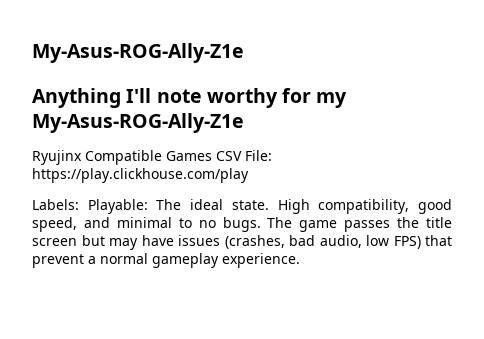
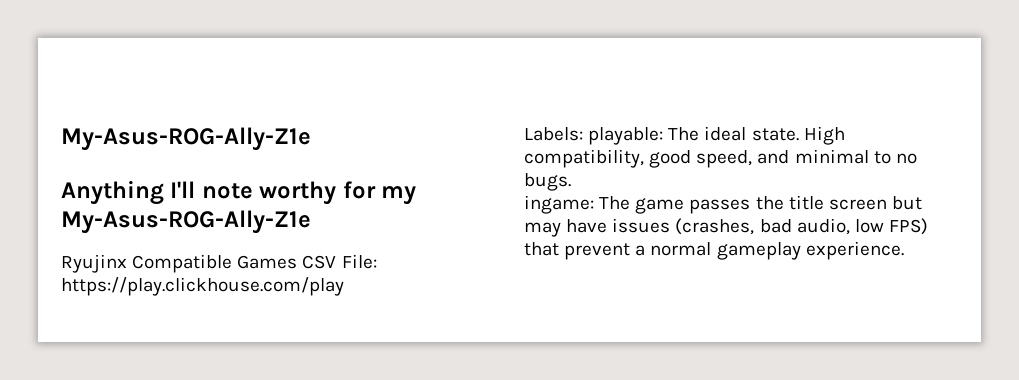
[87,199,148,214] Playable: -> [588,127,664,145] playable:
(261, 224) none -> [524,195,594,214] // ingame:

